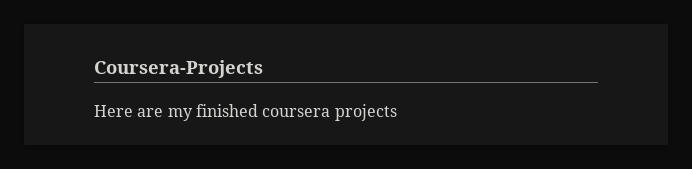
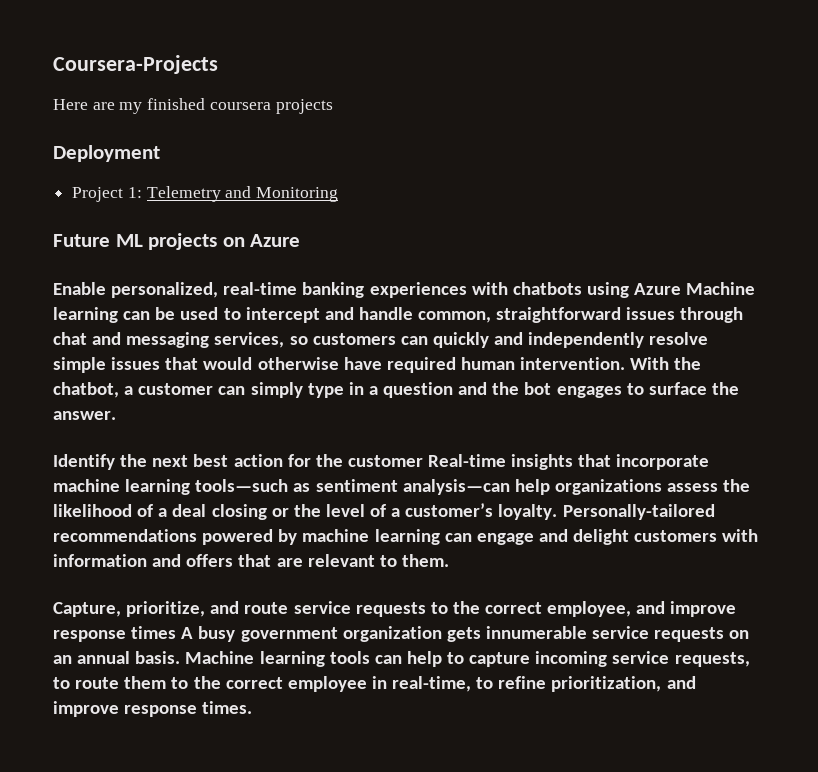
(397, 112) none -> [53,145,160,162] [72,186,339,202] [53,233,301,250] [53,282,756,298] [53,307,744,323] [53,332,709,348] [53,357,702,373] [53,382,739,398] [53,411,116,420] [53,454,710,470] [53,479,751,495] [53,503,715,520] [53,529,759,545] [53,554,449,567] [53,601,737,617] [53,626,750,642] [53,651,750,667] [53,676,696,692] [53,701,253,717] // Deployment // Project 1: Telemetry and Monitoring // Future ML projects on Azure // Enable personalized, real-time banking experiences with chatbots using Azure Machine learning can be used to intercept and handle common, straightforward issues through chat and messaging services, so customers can quickly and independently resolve simple issues that would otherwise have required human intervention. With the chatbot, a customer can simply type in a question and the bot engages to surface the answer. // Identify the next best action for the customer Real-time insights that incorporate machine learning tools—such as sentiment analysis—can help organizations assess the likelihood of a deal closing or the level of a customer’s loyalty. Personally-tailored recommendations powered by machine learning can engage and delight customers with information and offers that are relevant to them. // Capture, prioritize, and route service requests to the correct employee, and improve response times A busy government organization gets innumerable service requests on an annual basis. Machine learning tools can help to capture incoming service requests, to route them to the correct employee in real-time, to refine prioritization, and improve response times.

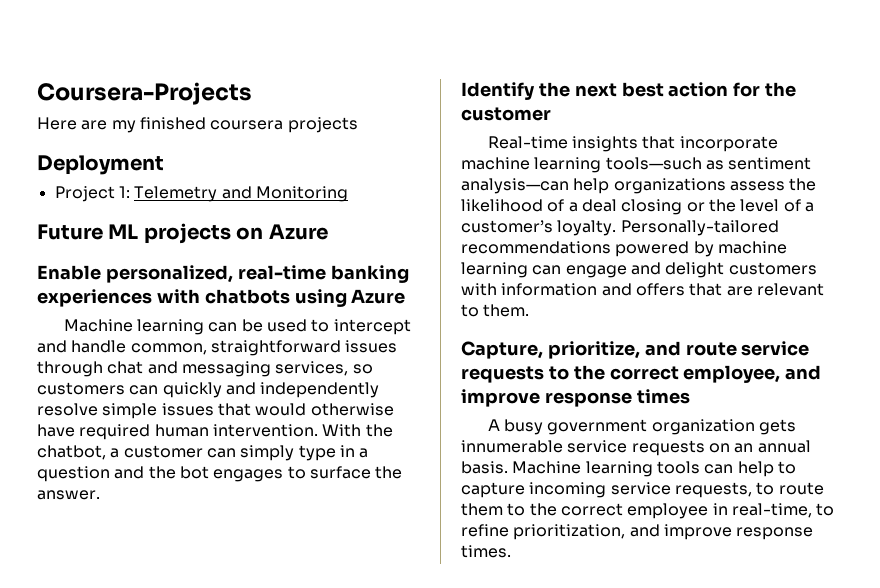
(682, 289) none -> (406, 296) //
(423, 461) none -> (551, 114) //
(177, 632) none -> (690, 396) //

